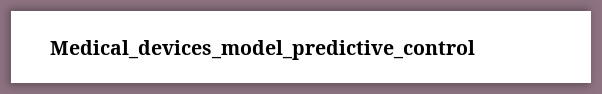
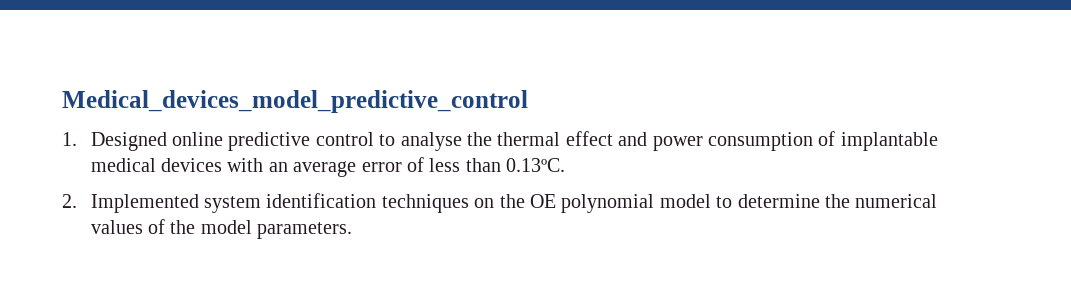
(475, 50) none -> [62,131,938,151] [90,157,566,177] [62,193,938,213] [90,219,353,239] // 1. Designed online predictive control to analyse the thermal effect and power consumption of implantable medical devices with an average error of less than 0.13ºC. // 2. Implemented system identification techniques on the OE polynomial model to determine the numerical values of the model parameters.

